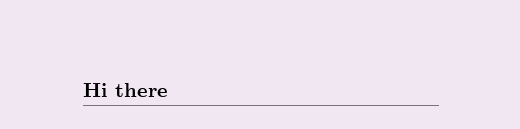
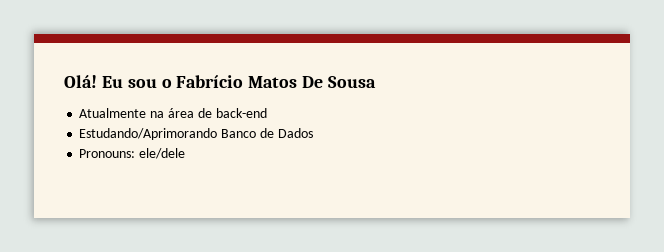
[83,83,168,97] Hi there -> [64,75,377,88] [79,108,267,118] [79,128,313,140] [79,148,186,159] Olá! Eu sou o Fabrício Matos De Sousa // Atualmente na área de back-end // Estudando/Aprimorando Banco de Dados // Pronouns: ele/dele

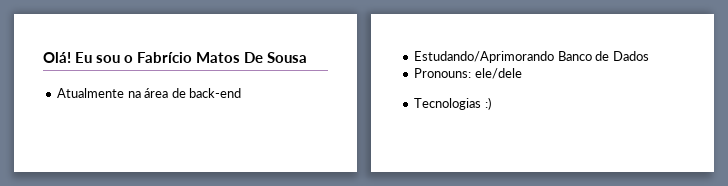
(186, 153) none -> [414,97,491,110] // Tecnologias :)

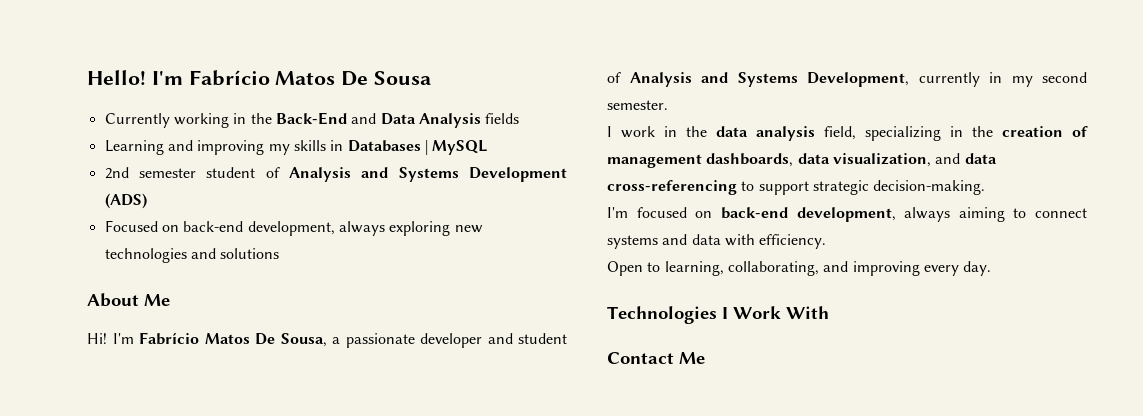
[43,52,134,63] Olá! Eu sou o -> [87,70,183,86] Hello! I'm
[57,88,242,98] [414,51,649,63] [414,68,522,79] [414,97,491,110] Atualmente na área de back-end // Estudando/Aprimorando Banco de Dados // Pronouns: ele/dele // Tecnologias :) -> [104,112,520,128] [104,140,488,155] [104,167,567,182] [104,193,147,209] [104,220,483,236] [104,248,280,263] [87,293,170,307] [87,332,567,348] [607,72,1087,87] [607,100,668,110] [607,126,1088,141] [607,153,997,168] [607,180,986,195] [607,207,1087,222] [607,234,827,249] [607,261,992,276] [607,306,829,324] [607,352,705,364] Currently working in the Back-End and Data Analysis fields // Learning and improving my skills in Databases | MySQL // 2nd semester student of Analysis and Systems Development (ADS) // Focused on back-end development, always exploring new technologies and solutions // About Me // Hi! I'm Fabrício Matos De Sousa, a passionate developer and student of Analysis and Systems Development, currently in my second semester. // I work in the data analysis field, specializing in the creation of management dashboards, data visualization, and data cross-referencing to support strategic decision-making. // I'm focused on back-end development, always aiming to connect systems and data with efficiency. // Open to learning, collaborating, and improving every day. // Technologies I Work With // Contact Me

